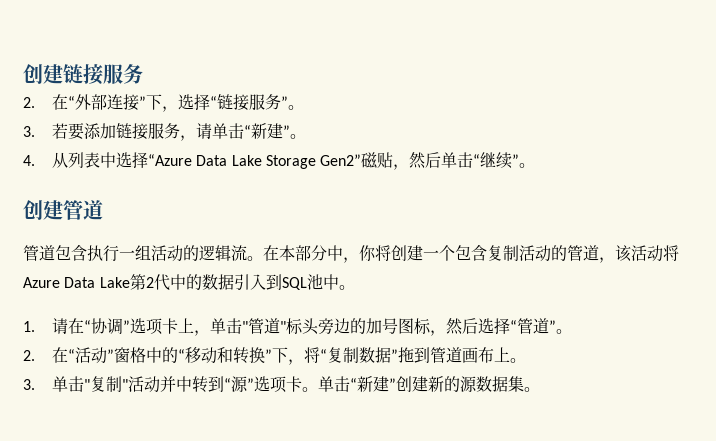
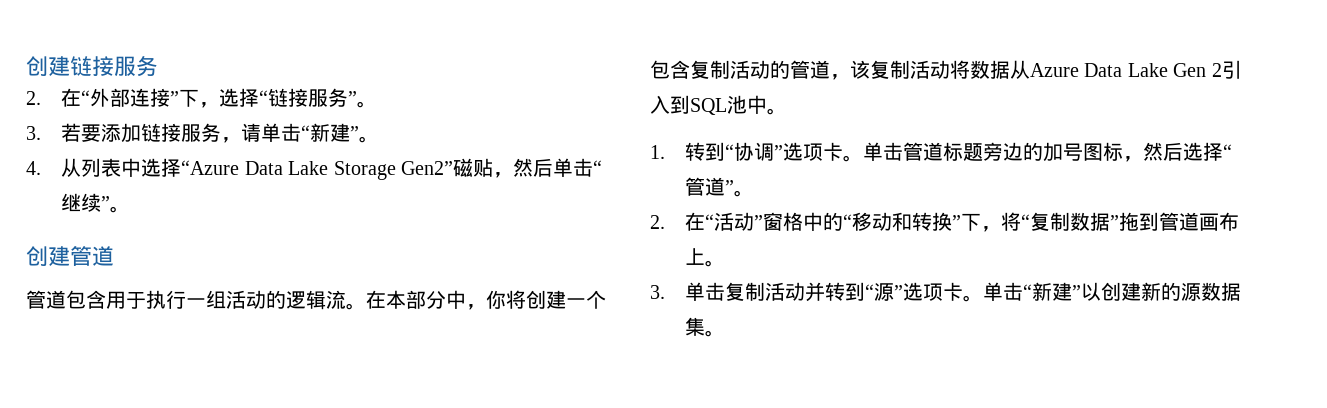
(87, 253) none -> [106,291,146,309] 用于
[631,245,679,262] [23,274,234,291] 活动将Azure Data Lake第2代中的数据 -> [870,60,1222,79] 复制活动将数据从Azure Data Lake Gen 2
[52,318,85,334] 请在 -> [685,142,726,161] 转到
[178,318,320,336] 上，单击"管道"标头 -> [843,142,984,162] 。单击管道标题
[84,376,193,393] "复制"活动并中 -> [725,282,826,302] 复制活动并
(397, 384) none -> [1081,282,1102,301] 以

